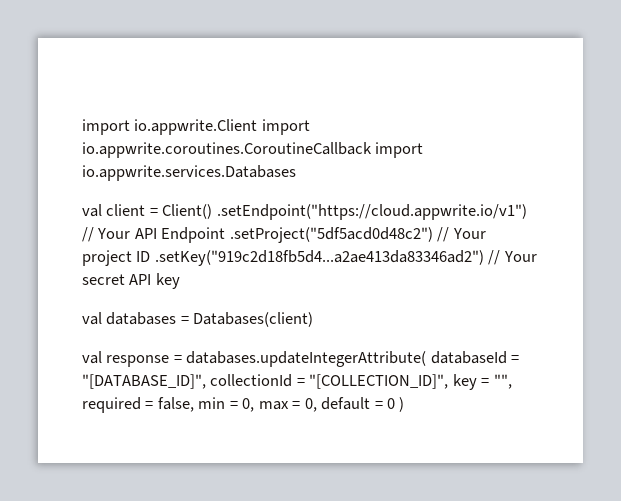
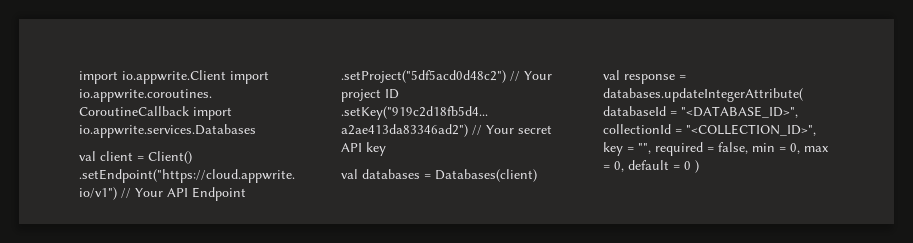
[82,374,206,389] "[DATABASE_ID]", -> [681,106,798,118] "<DATABASE_ID>",
[309,374,449,389] "[COLLECTION_ID]", -> [686,124,816,136] "<COLLECTION_ID>",

